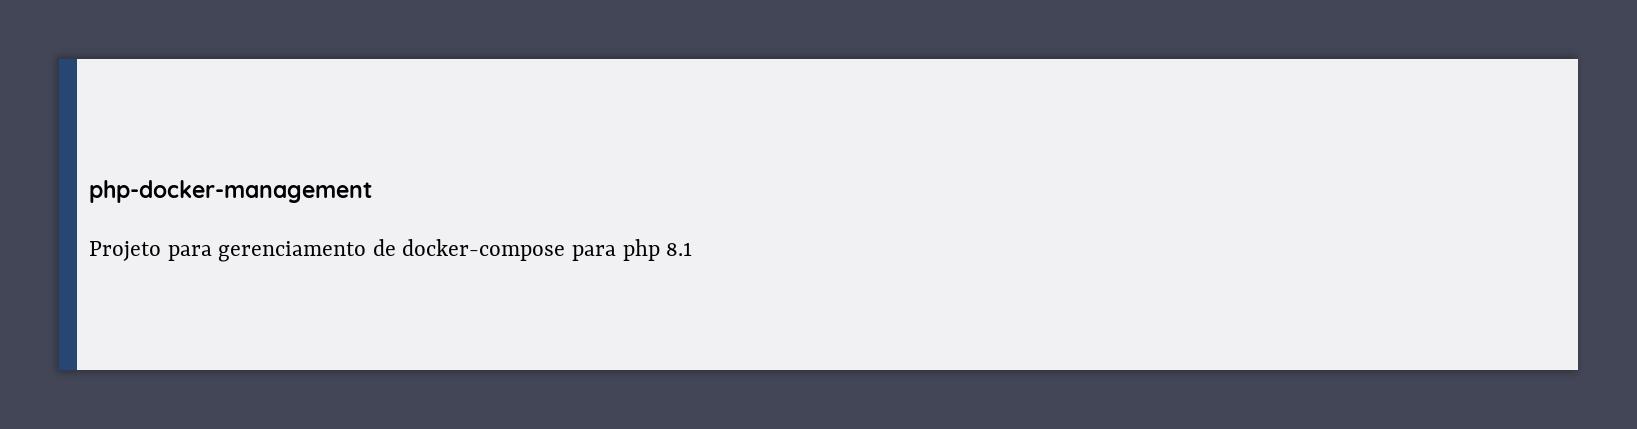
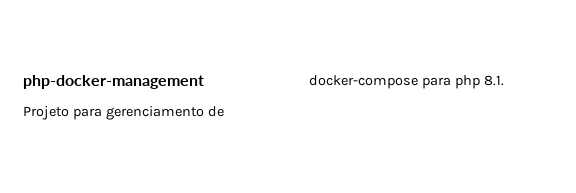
[666,242,693,256] 8.1 -> [483,75,504,86] 8.1.

